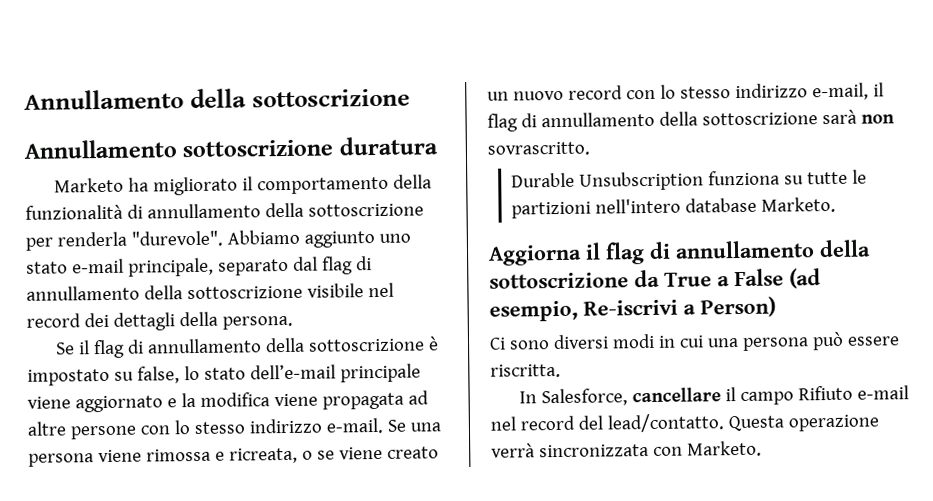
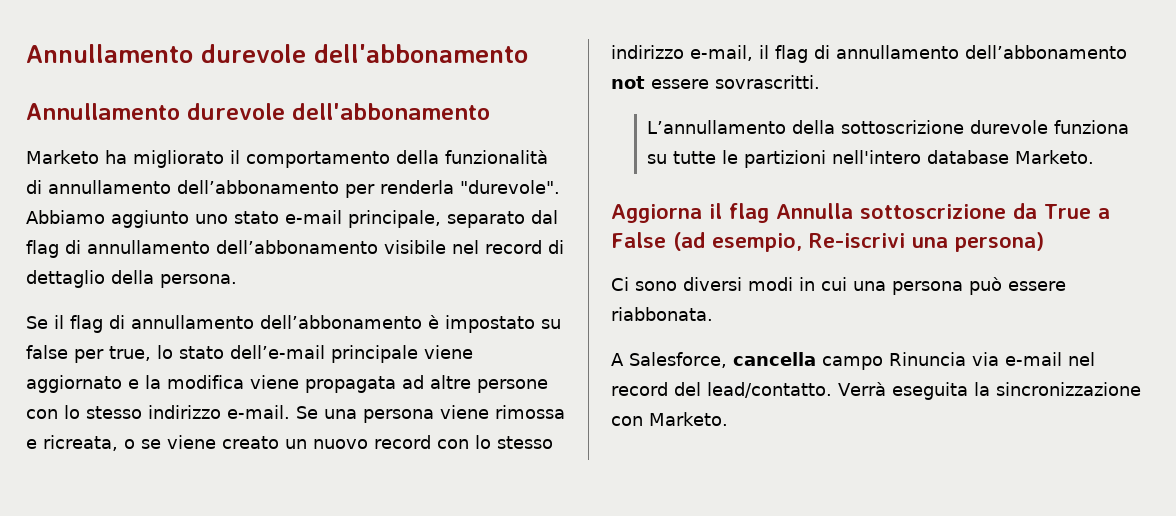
[24,88,410,110] [24,136,438,159] Annullamento della sottoscrizione // Annullamento sottoscrizione duratura -> [26,44,528,63] [26,103,490,120] Annullamento durevole dell'abbonamento // Annullamento durevole dell'abbonamento
[264,202,424,218] della sottoscrizione -> [177,180,339,194] dell’abbonamento
[143,285,303,300] della sottoscrizione -> [216,240,378,254] dell’abbonamento
[83,312,175,331] dei dettagli -> [548,240,564,254] [26,270,105,288] di dettaglio
[264,337,425,353] della sottoscrizione -> [260,315,422,329] dell’abbonamento
[136,366,180,384] false, -> [26,345,151,363] false per true,
[658,109,895,126] [487,141,590,156] [510,171,704,191] della sottoscrizione sarà non sovrascritto. // Durable Unsubscription -> [965,45,1127,59] [611,75,820,89] [646,120,1048,134] dell’abbonamento not essere sovrascritti. // L’annullamento della sottoscrizione durevole
[649,239,871,259] di annullamento della -> [776,203,853,219] Annulla
[683,296,776,318] a Person) -> [911,232,1044,252] una persona)
[490,363,561,378] [518,385,853,407] riscritta. // In Salesforce, cancellare il campo Rifiuto -> [611,307,713,321] [611,352,999,370] riabbonata. // A Salesforce, cancella campo Rinuncia via
[727,414,880,432] [491,443,649,458] Questa operazione verrà sincronizzata -> [838,382,1141,400] Verrà eseguita la sincronizzazione

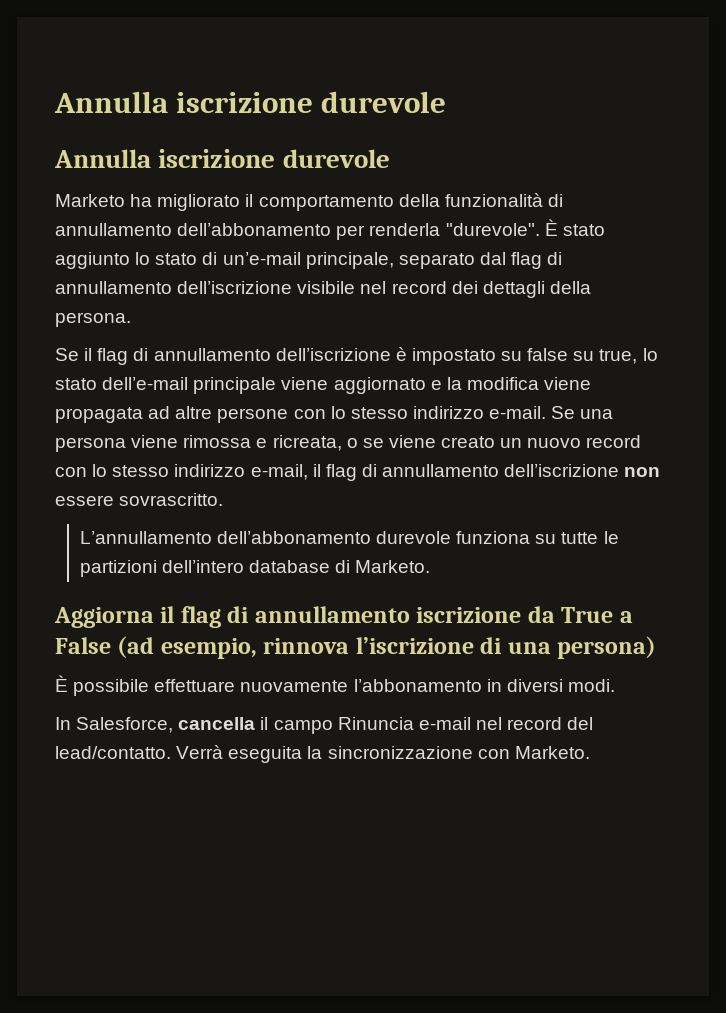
[26,44,528,63] [26,103,490,120] Annullamento durevole dell'abbonamento // Annullamento durevole dell'abbonamento -> [54,91,447,113] [54,149,390,168] Annulla iscrizione durevole // Annulla iscrizione durevole
[26,210,342,228] Abbiamo aggiunto uno stato e-mail -> [544,219,605,236] [55,252,301,269] È stato aggiunto lo stato di un’e-mail
[216,240,378,254] dell’abbonamento -> [177,281,293,294] dell’iscrizione
[548,240,564,254] [26,270,105,288] di dettaglio -> [451,281,545,298] dei dettagli
[260,315,422,329] dell’abbonamento -> [275,348,391,361] dell’iscrizione
[74,349,104,363] per -> [573,351,595,361] su
[965,45,1127,59] [611,75,820,89] dell’abbonamento not essere sovrascritti. -> [504,464,661,477] [55,493,224,506] dell’iscrizione non essere sovrascritto.
[791,120,964,134] della sottoscrizione -> [216,531,371,544] dell’abbonamento
[831,150,1009,164] nell'intero database -> [161,560,351,573] dell’intero database di
[776,203,1006,219] Annulla sottoscrizione -> [227,606,522,623] di annullamento iscrizione
[808,233,905,248] Re-iscrivi -> [263,637,503,654] rinnova l’iscrizione di
[611,277,1066,295] [611,307,713,321] [611,353,624,366] Ci sono diversi modi in cui una persona può essere riabbonata. // A -> [55,675,615,696] [55,717,71,730] È possibile effettuare nuovamente l’abbonamento in diversi modi. // In
(816, 359) none -> [260,717,269,730] il
[972,352,999,366] via -> (414, 723) none

